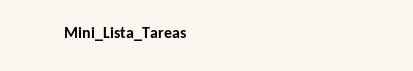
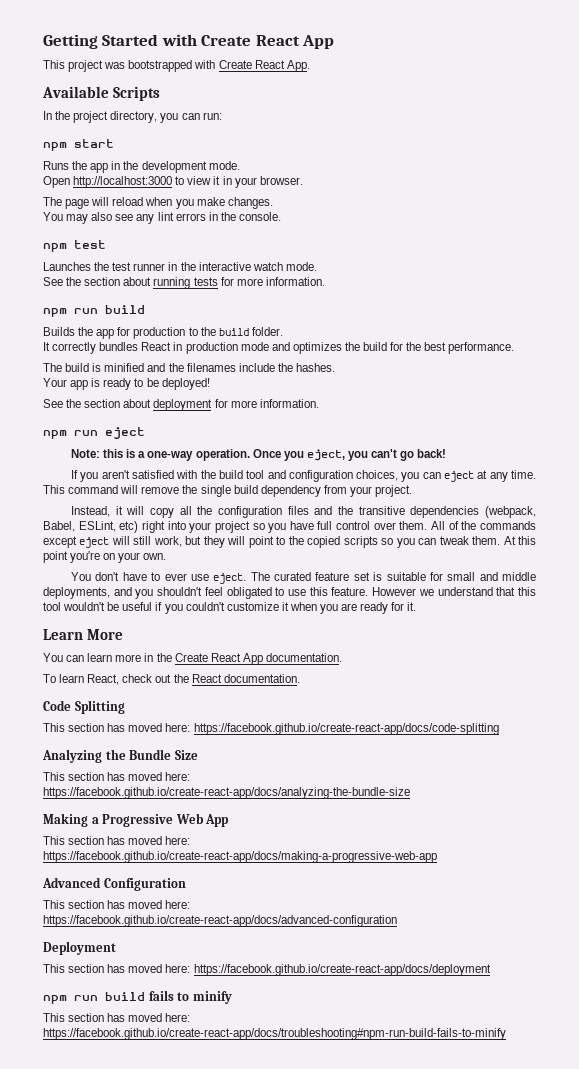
[64,27,186,41] Mini_Lista_Tareas -> [43,34,335,49] [43,60,310,72] [42,86,160,101] [43,111,222,123] [43,139,114,151] [43,161,240,173] [43,176,303,188] [43,197,273,209] [43,212,281,224] [43,240,106,252] [43,262,317,271] [43,277,325,289] [43,305,145,317] [43,327,283,339] [43,342,515,354] [43,363,335,372] [43,378,210,390] [43,399,319,411] [43,427,145,439] [71,449,447,461] [71,470,537,482] [43,485,413,497] [71,506,536,518] [43,521,536,533] [43,536,536,548] [43,551,167,563] [71,572,537,584] [43,587,536,599] [43,602,417,614] [43,629,123,640] [43,653,342,665] [43,674,300,685] [43,700,125,714] [43,723,499,735] [42,749,198,763] [43,772,191,781] [43,787,410,799] [43,813,230,827] [43,836,191,845] [43,851,437,863] [42,877,186,891] [43,900,191,909] [43,915,397,927] [43,941,116,955] [43,964,491,976] [43,990,232,1004] [43,1013,191,1022] [43,1028,506,1040] Getting Started with Create React App // This project was bootstrapped with Create React App. // Available Scripts // In the project directory, you can run: // npm start // Runs the app in the development mode. // Open http://localhost:3000 to view it in your browser. // The page will reload when you make changes. // You may also see any lint errors in the console. // npm test // Launches the test runner in the interactive watch mode. // See the section about running tests for more information. // npm run build // Builds the app for production to the build folder. // It correctly bundles React in production mode and optimizes the build for the best performance. // The build is minified and the filenames include the hashes. // Your app is ready to be deployed! // See the section about deployment for more information. // npm run eject // Note: this is a one-way operation. Once you eject, you can't go back! // If you aren't satisfied with the build tool and configuration choices, you can eject at any time. This command will remove the single build dependency from your project. // Instead, it will copy all the configuration files and the transitive dependencies (webpack, Babel, ESLint, etc) right into your project so you have full control over them. All of the commands except eject will still work, but they will point to the copied scripts so you can tweak them. At this point you're on your own. // You don't have to ever use eject. The curated feature set is suitable for small and middle deployments, and you shouldn't feel obligated to use this feature. However we understand that this tool wouldn't be useful if you couldn't customize it when you are ready for it. // Learn More // You can learn more in the Create React App documentation. // To learn React, check out the React documentation. // Code Splitting // This section has moved here: https://facebook.github.io/create-react-app/docs/code-splitting // Analyzing the Bundle Size // This section has moved here: https://facebook.github.io/create-react-app/docs/analyzing-the-bundle-size // Making a Progressive Web App // This section has moved here: https://facebook.github.io/create-react-app/docs/making-a-progressive-web-app // Advanced Configuration // This section has moved here: https://facebook.github.io/create-react-app/docs/advanced-configuration // Deployment // This section has moved here: https://facebook.github.io/create-react-app/docs/deployment // npm run build fails to minify // This section has moved here: https://facebook.github.io/create-react-app/docs/troubleshooting#npm-run-build-fails-to-minify

